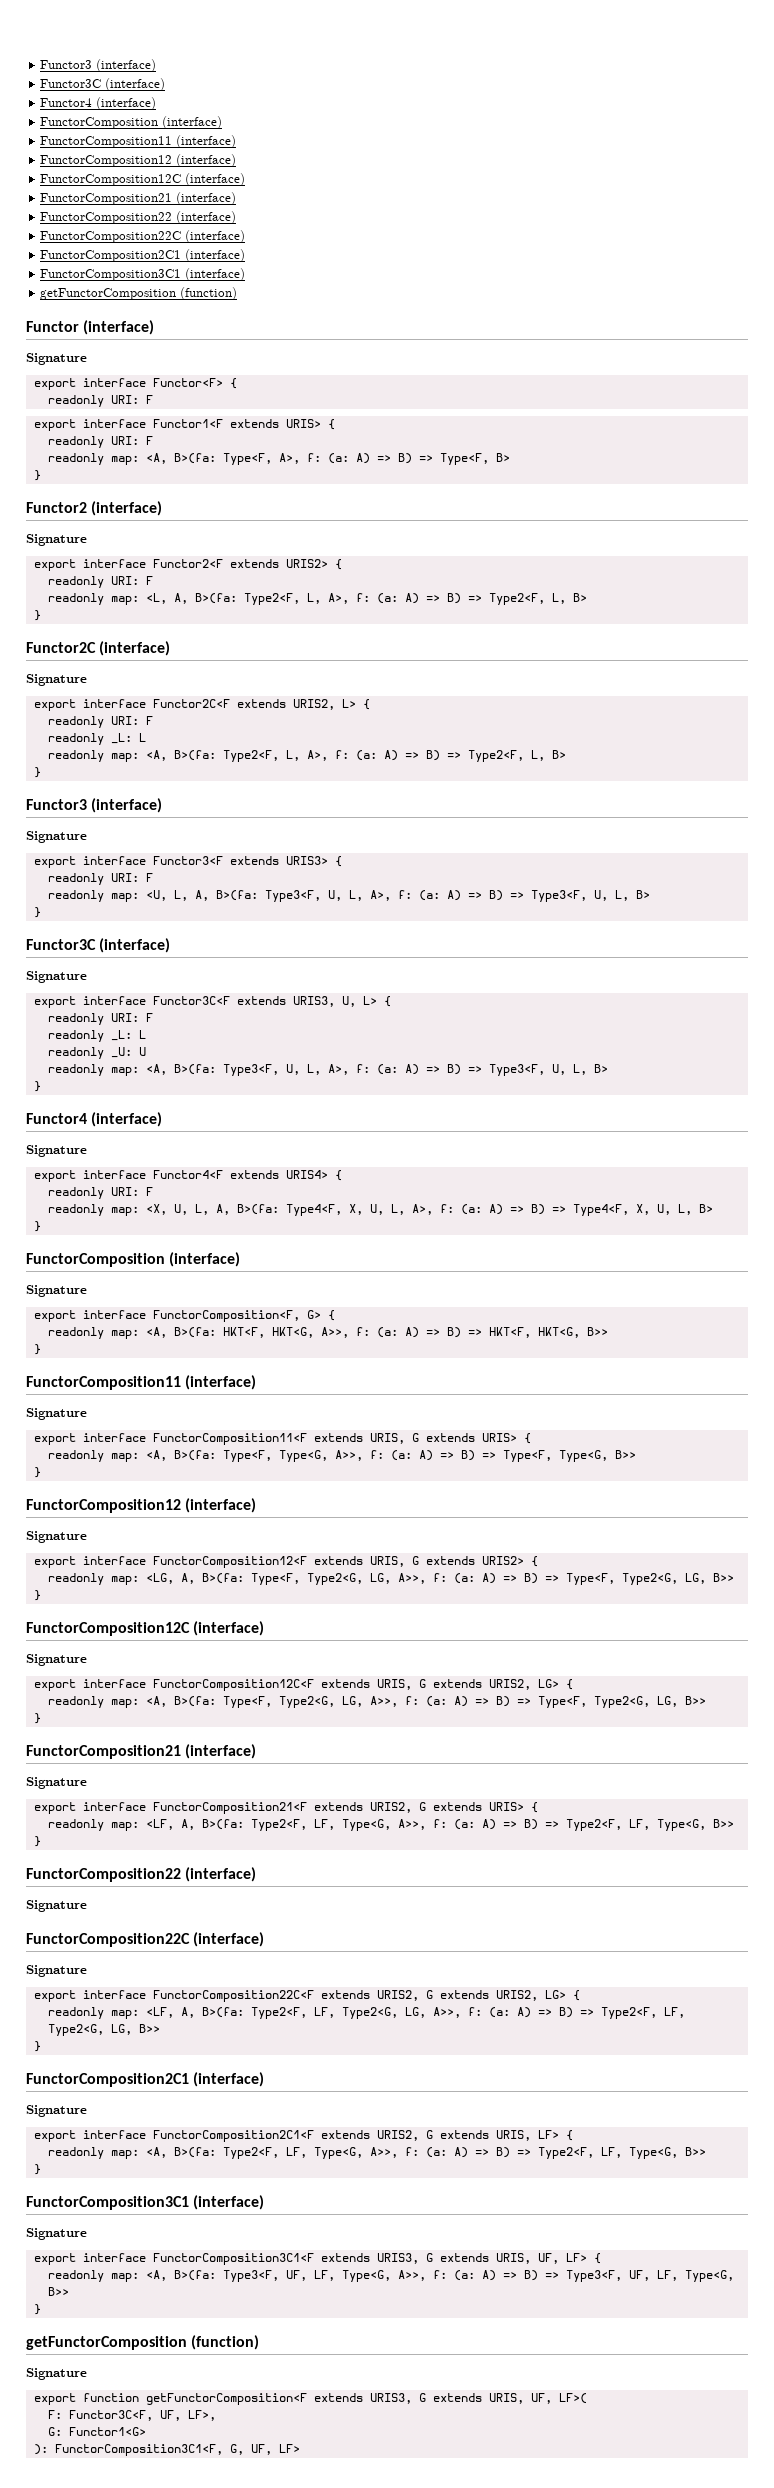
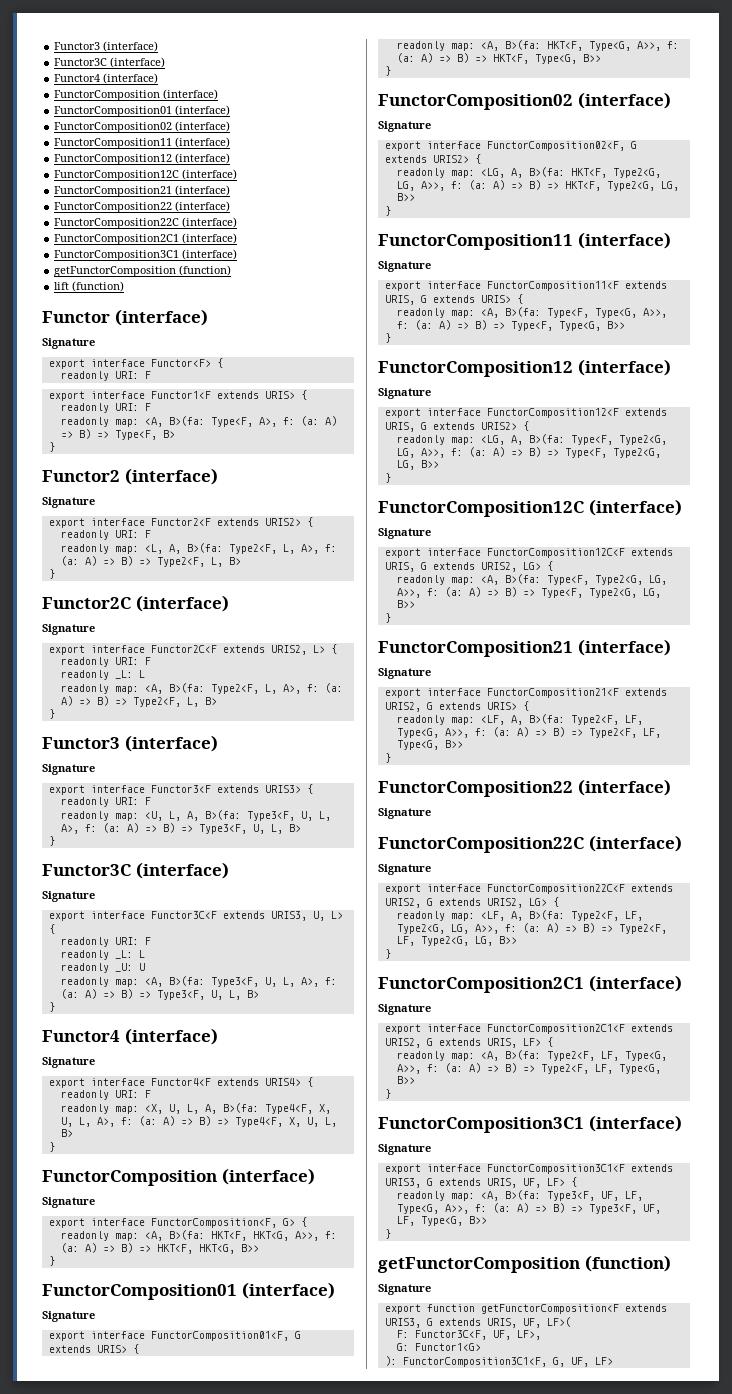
(223, 122) none -> [54,105,231,117] [54,121,231,133] // FunctorComposition01 (interface) // FunctorComposition02 (interface)
(238, 293) none -> [54,281,125,292] // lift (function)
(41, 1349) none -> [42,1282,335,1300] [42,1311,95,1322] [48,1331,301,1341] [48,1344,139,1354] [396,40,679,51] [396,53,601,64] [384,66,391,76] [378,92,671,110] [378,121,431,132] [384,141,637,151] [384,154,481,164] [396,167,661,178] [396,180,679,191] [396,193,415,201] [384,206,391,216] // FunctorComposition01 (interface) // Signature // export interface FunctorComposition01<F, G extends URIS> { // readonly map: <A, B>(fa: HKT<F, Type<G, A>>, f: (a: A) => B) => HKT<F, Type<G, B>> // } // FunctorComposition02 (interface) // Signature // export interface FunctorComposition02<F, G extends URIS2> { // readonly map: <LG, A, B>(fa: HKT<F, Type2<G, LG, A>>, f: (a: A) => B) => HKT<F, Type2<G, LG, B>> // }

